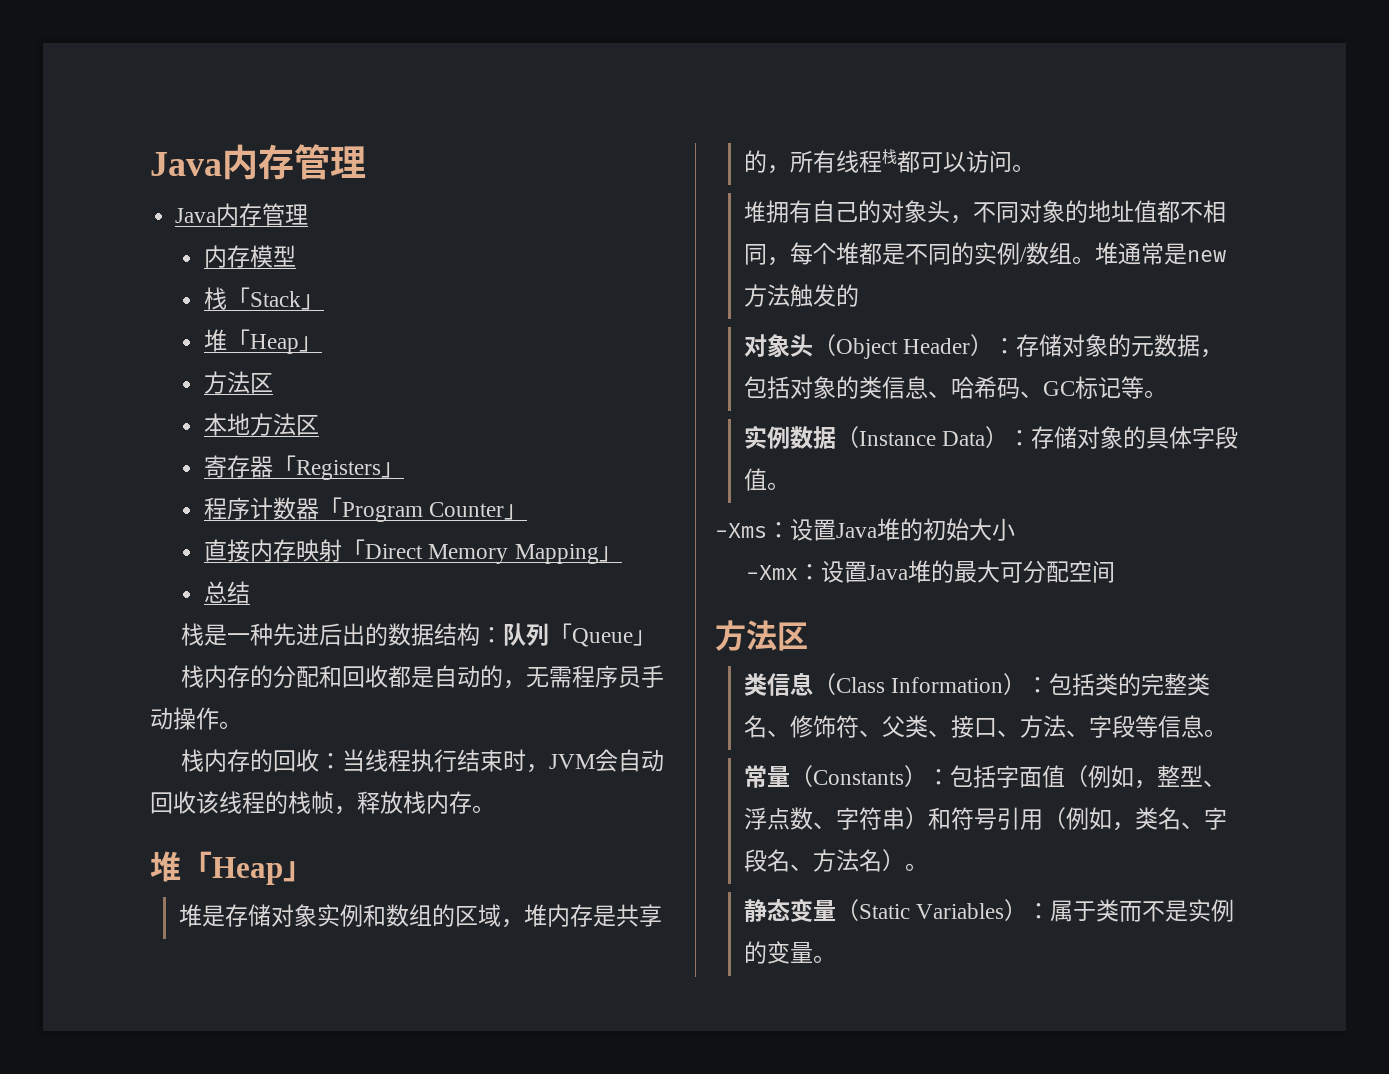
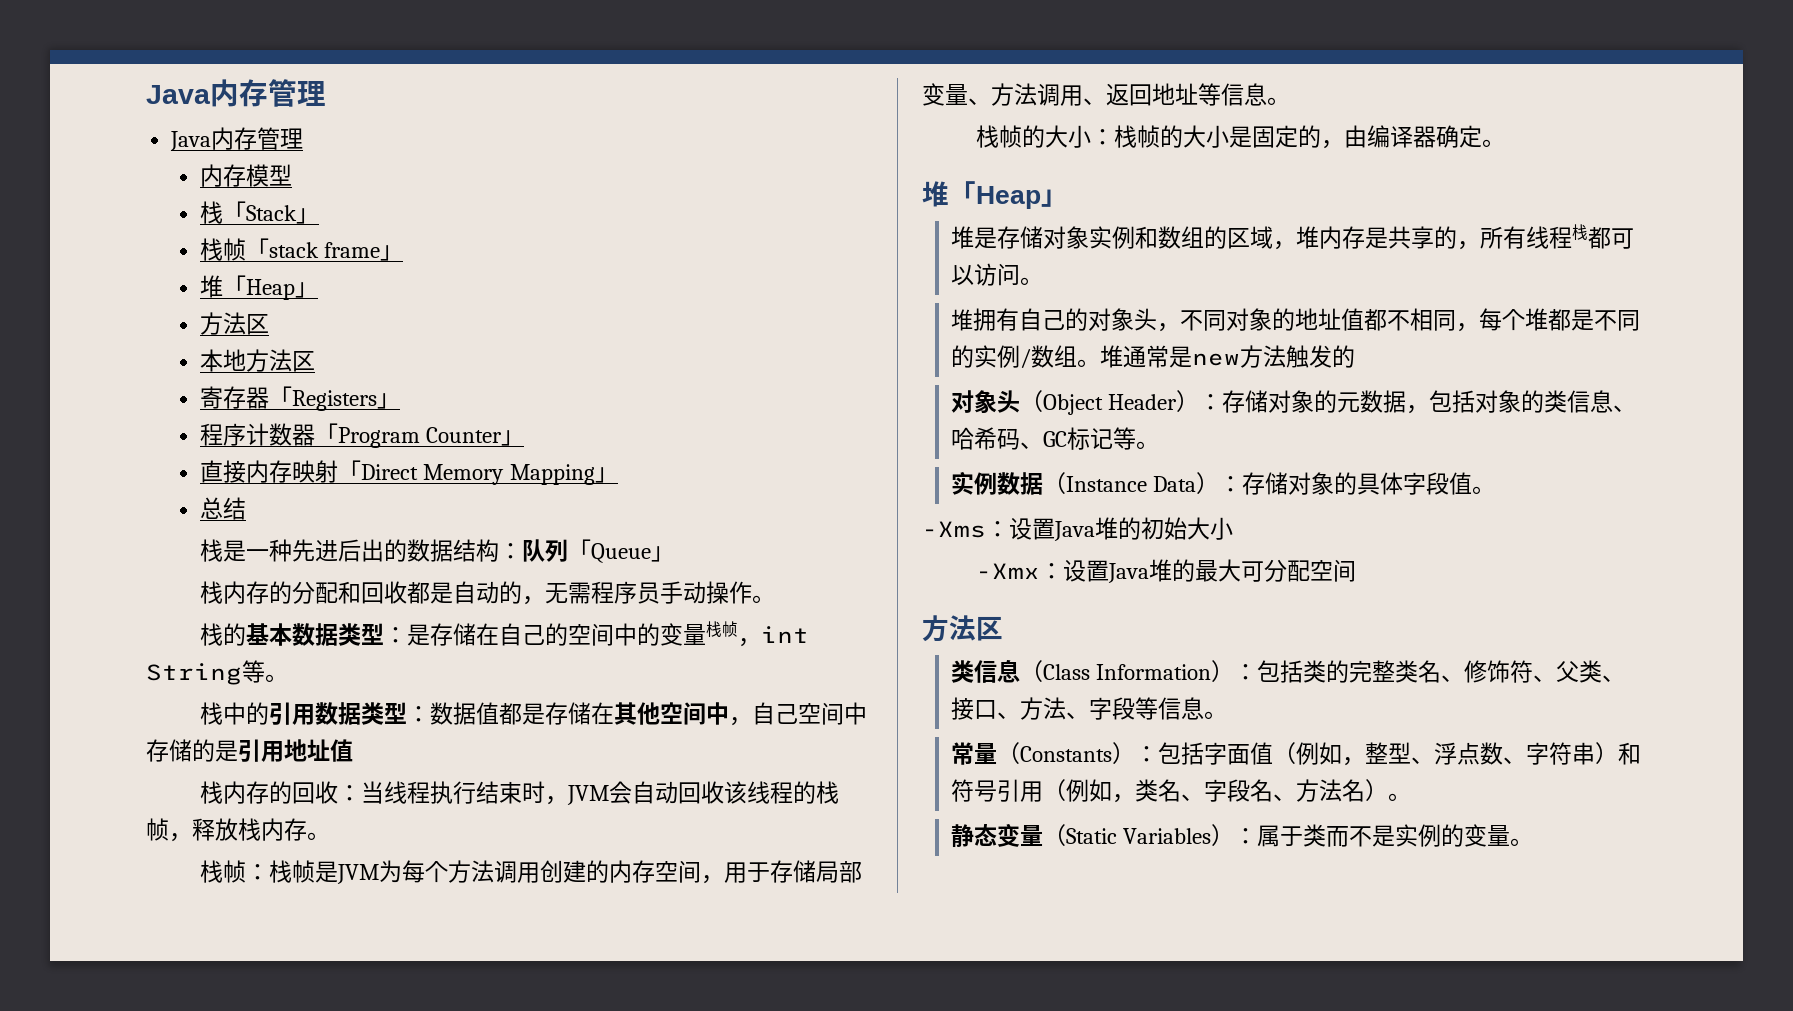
(325, 302) none -> [200,238,404,261] // 栈帧「stack frame」
(242, 725) none -> [200,621,739,646] [738,626,810,647] [146,660,288,685] [200,702,868,726] [146,739,353,762] // 栈的基本数据类型：是存储在自己的空间中的变量栈帧，int String等。 // 栈中的引用数据类型：数据值都是存储在其他空间中，自己空间中存储的是引用地址值
(495, 809) none -> [200,860,863,884] [922,83,1290,106] [976,125,1506,149] // 栈帧：栈帧是JVM为每个方法调用创建的内存空间，用于存储局部变量、方法调用、返回地址等信息。 // 栈帧的大小：栈帧的大小是固定的，由编译器确定。

